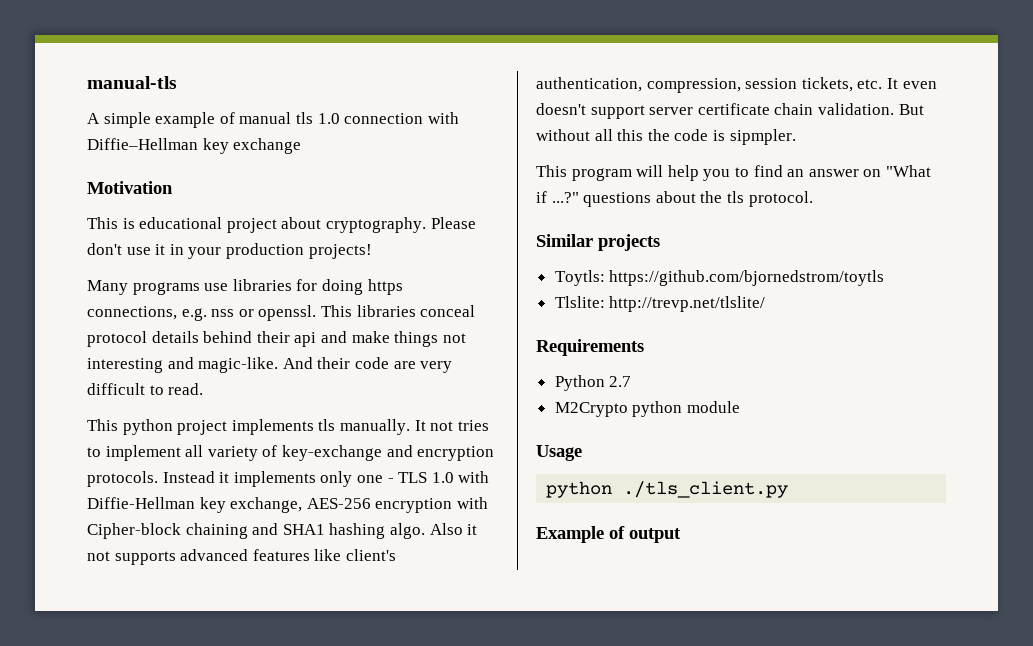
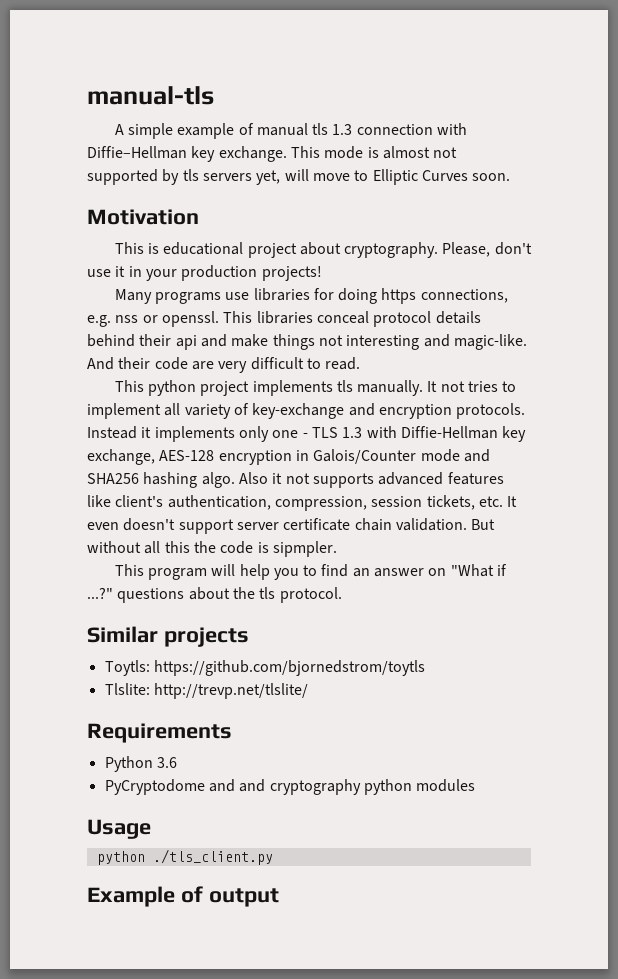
[317,113,340,124] 1.0 -> [332,124,353,135] 1.3
[233,138,302,154] exchange -> [218,146,458,162] [87,169,511,185] exchange. This mode is almost not supported by tls servers yet, will move to Elliptic Curves soon.
[430,217,476,229] Please -> [442,242,491,257] Please,
[431,472,454,483] 1.0 -> [342,427,363,438] 1.3
[306,497,488,513] [87,523,325,539] AES-256 encryption with Cipher-block chaining and SHA1 -> [159,449,490,465] [87,473,139,484] AES-128 encryption in Galois/Counter mode and SHA256
[609,376,632,387] [554,401,740,417] 2.7 // M2Crypto python module -> [156,757,177,768] [104,779,476,795] 3.6 // PyCryptodome and and cryptography python modules

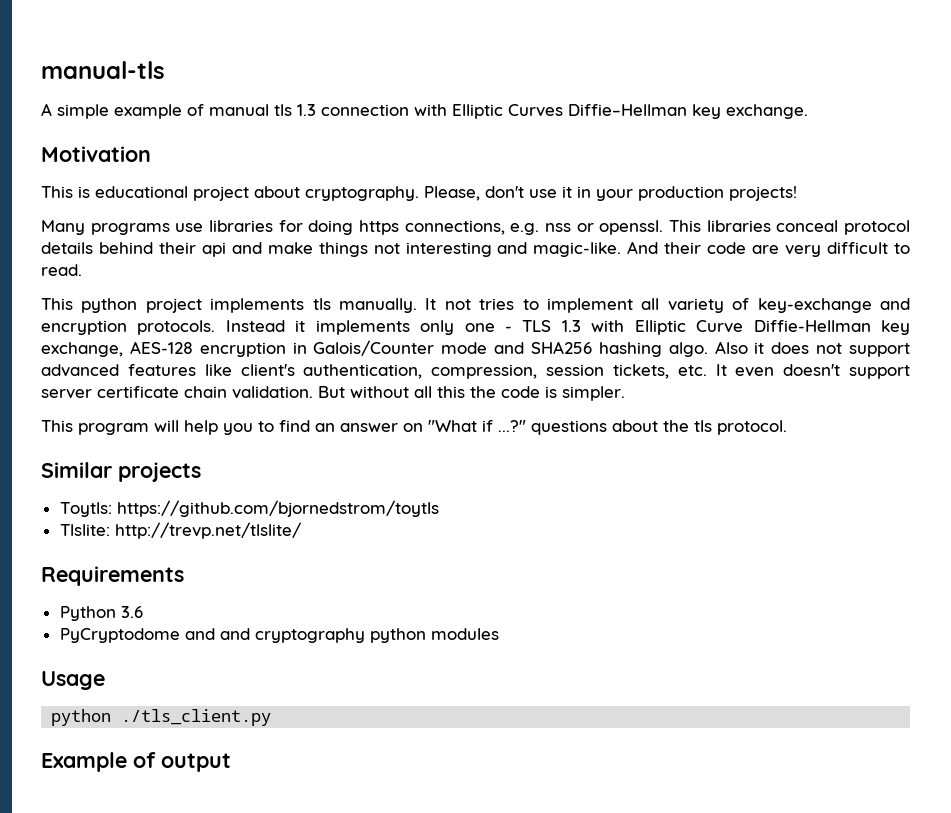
(468, 129) none -> [452,104,563,119] Elliptic Curves
[290,146,458,159] [87,169,511,185] This mode is almost not supported by tls servers yet, will move to Elliptic Curves soon. -> (808, 111) none
(397, 432) none -> [634,320,744,335] Elliptic Curve
[285,473,374,488] not supports -> [771,342,911,357] does not support
[272,541,337,557] sipmpler. -> [562,386,625,401] simpler.

